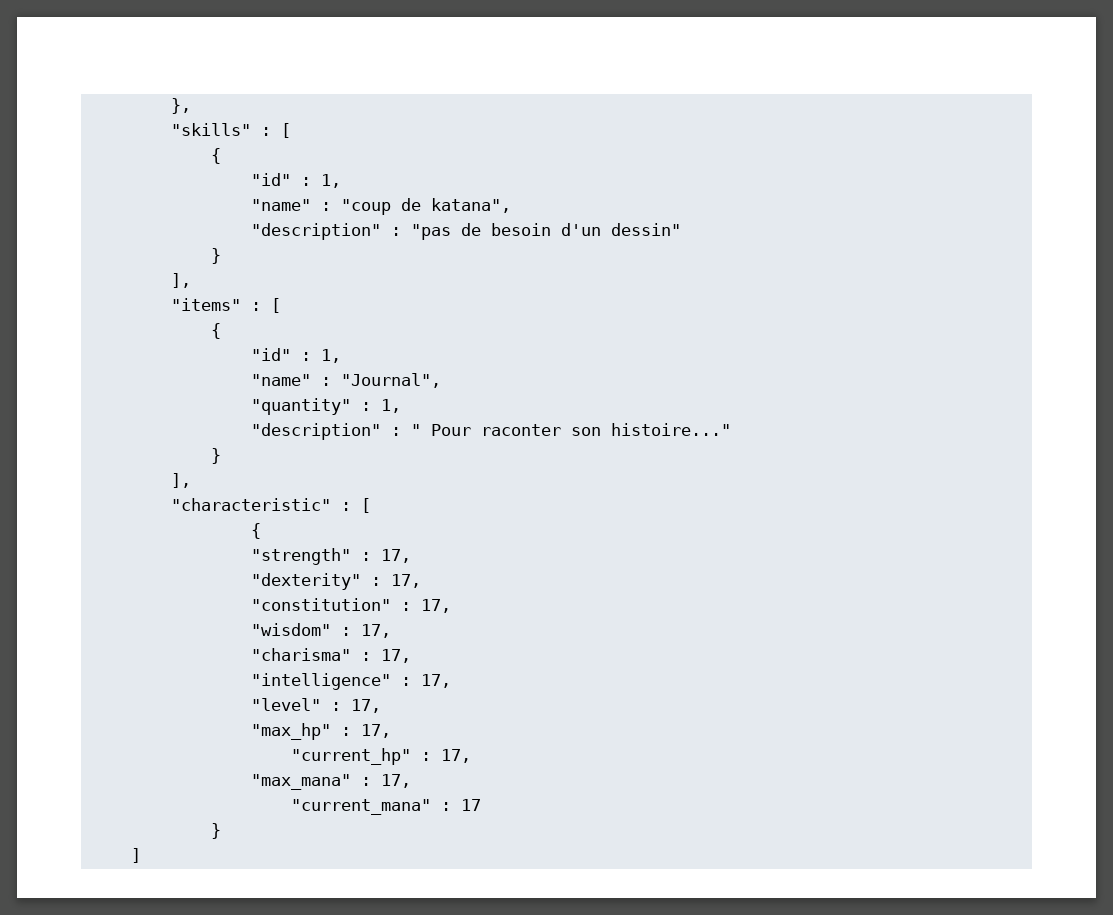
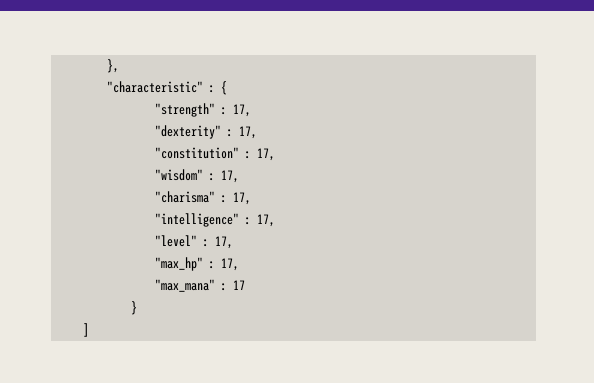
[170,123,291,138] [210,148,221,164] [250,173,341,188] [250,198,511,215] [250,223,681,240] [210,248,221,264] [170,273,191,288] [170,298,281,313] [210,323,221,339] [250,348,341,363] [250,373,441,388] [250,398,401,415] [250,423,731,440] [210,448,221,464] [170,473,191,488] // "skills" : [ // { // "id" : 1, // "name" : "coup de katana", // "description" : "pas de besoin d'un dessin" // } // ], // "items" : [ // { // "id" : 1, // "name" : "Journal", // "quantity" : 1, // "description" : " Pour raconter son histoire..." // } // ], -> (120, 66) none
[360,498,371,513] [ // -> (216, 89) none
[290,748,471,765] // "current_hp" : 17, -> (240, 264) none
[380,774,411,788] [290,799,451,815] 17, // "current_mana" : -> (228, 287) none

